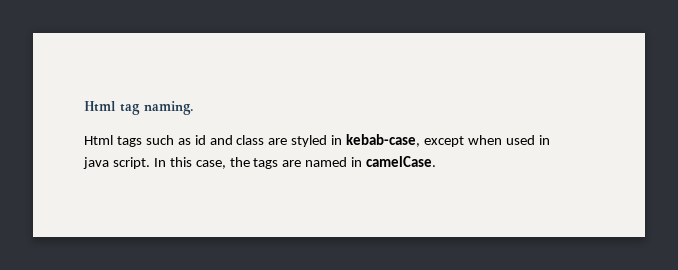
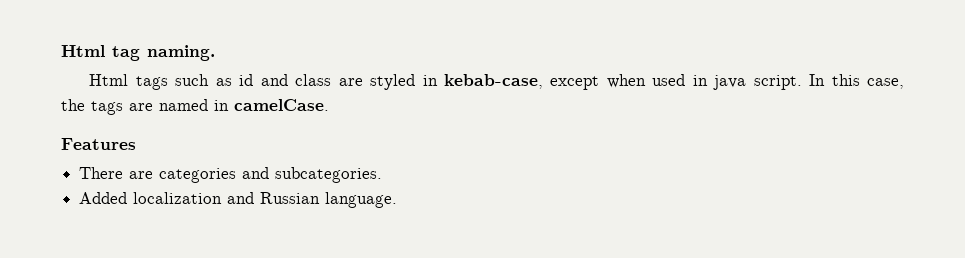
(437, 161) none -> [61,138,136,150] [79,167,383,183] [79,192,398,208] // Features // There are categories and subcategories. // Added localization and Russian language.

